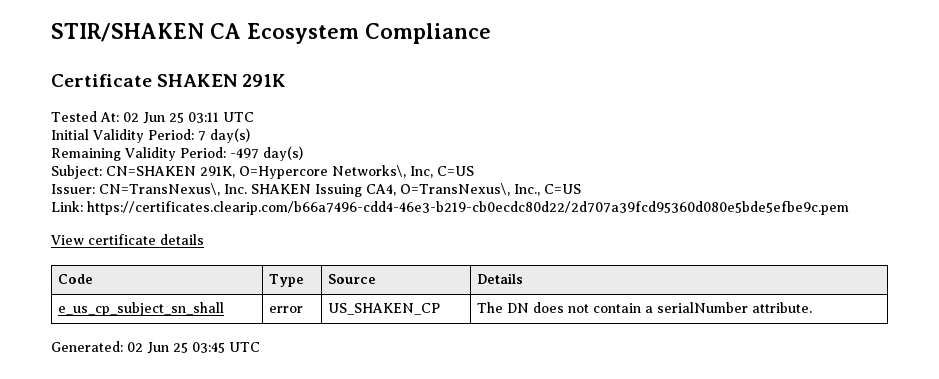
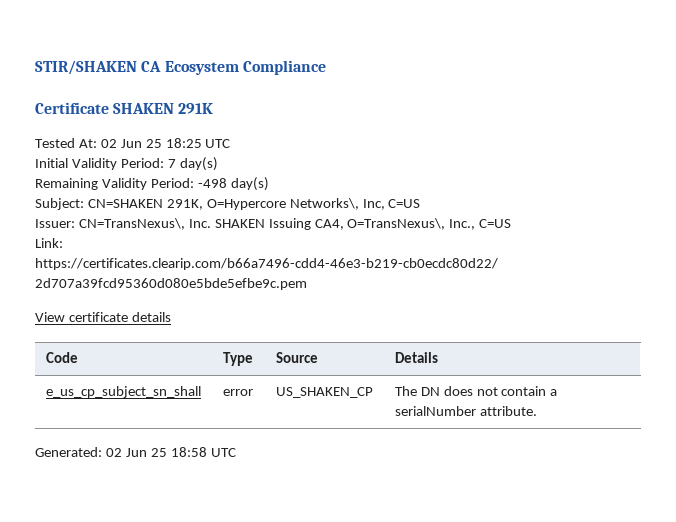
[187,112,219,123] 03:11 -> [165,138,202,148] 18:25
[230,148,259,159] -497 -> [197,178,227,188] -498
[192,342,225,353] 03:45 -> [170,447,207,457] 18:58

